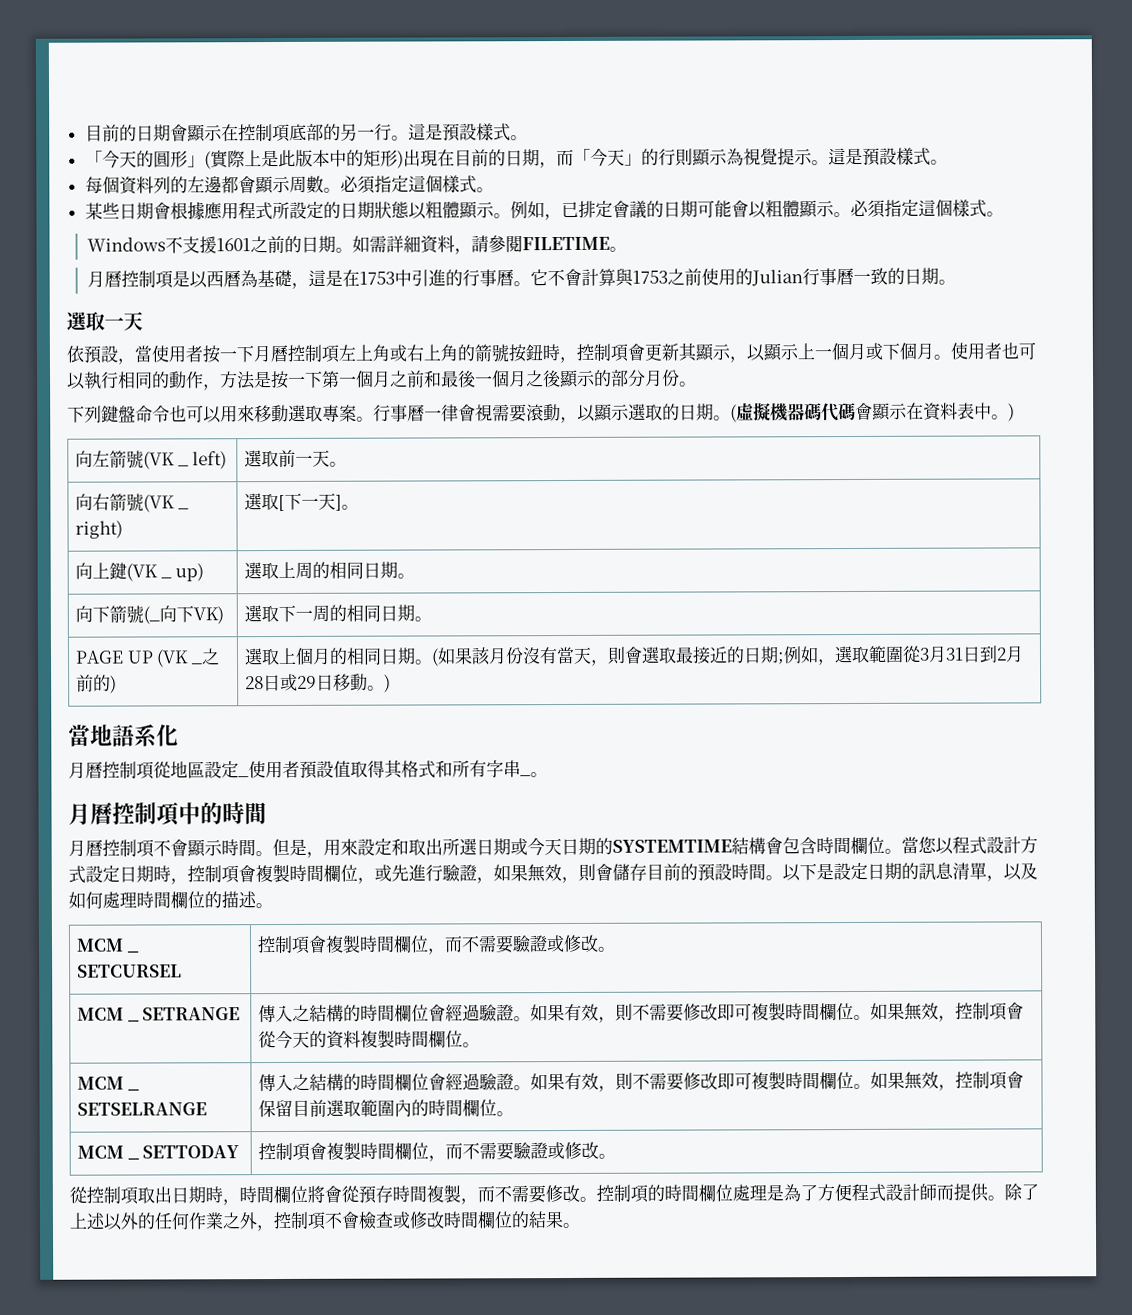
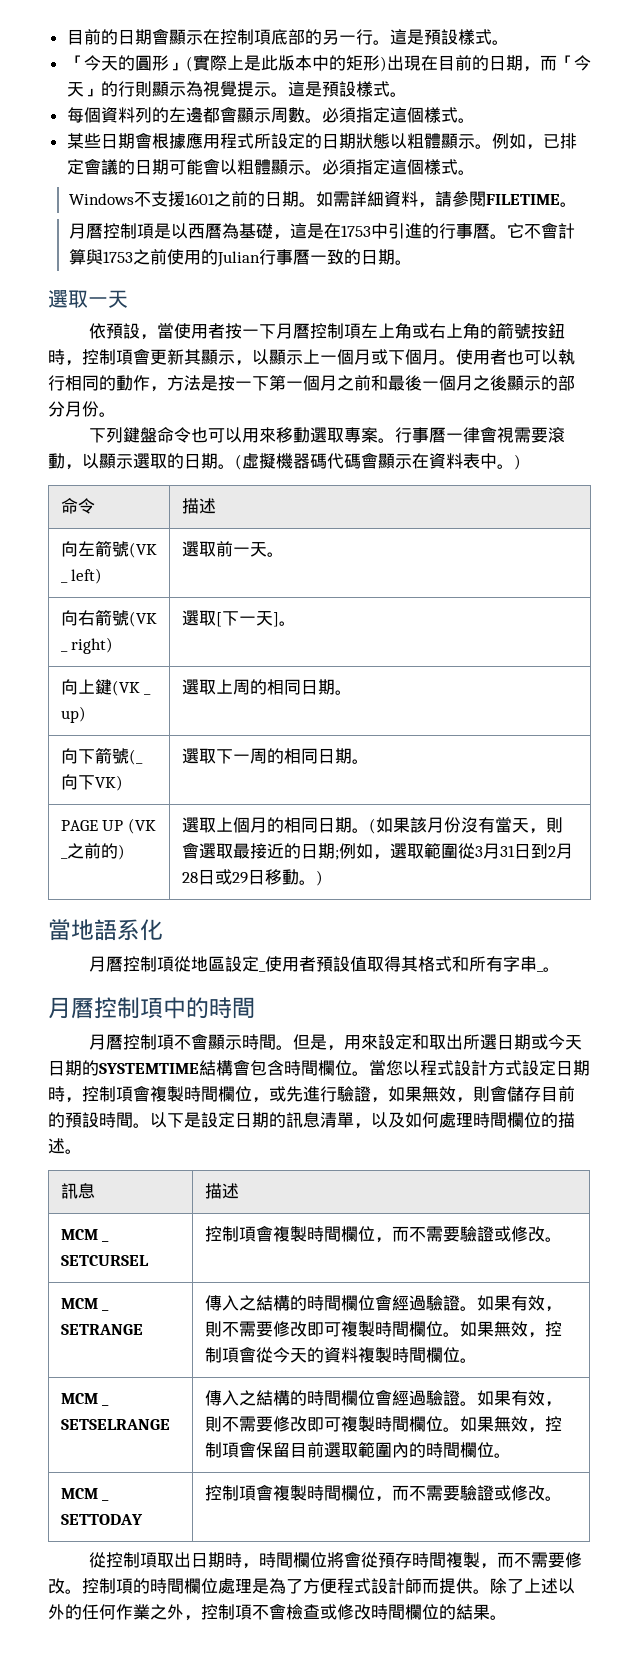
(1015, 412) none -> [60,498,95,514] [181,498,216,514] // 命令 | 描述
(273, 906) none -> [60,1183,95,1199] [204,1183,239,1199] // 訊息 | 描述

